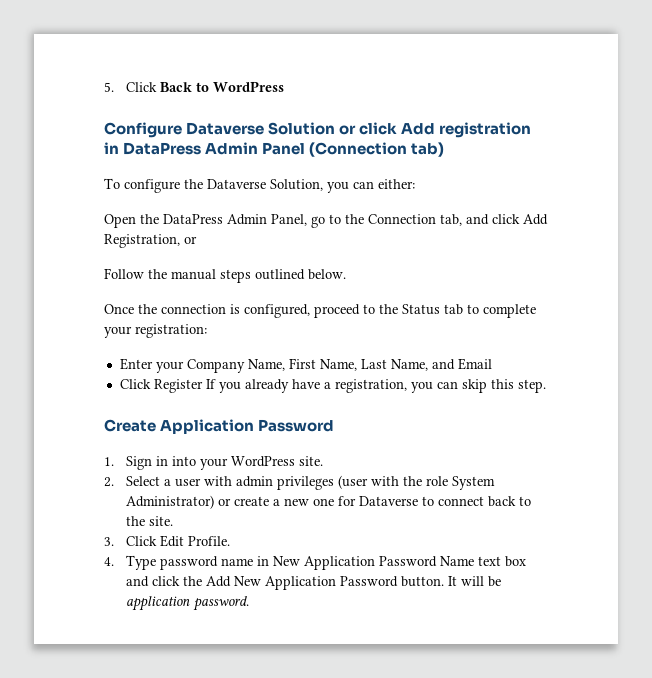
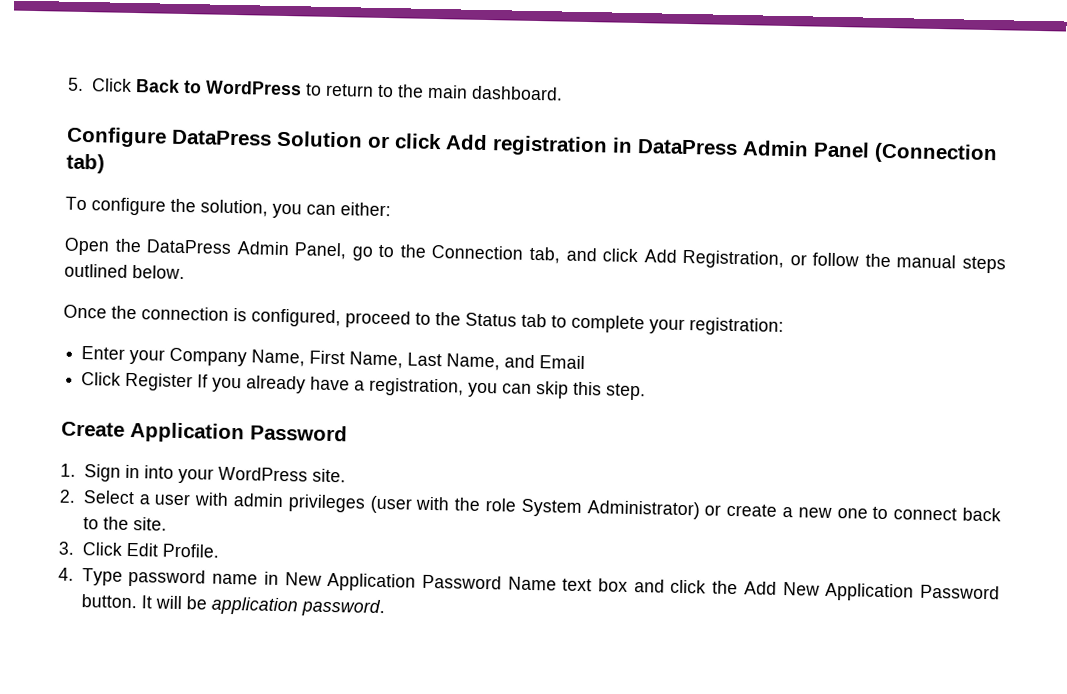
(285, 86) none -> [304,83,563,101] to return to the main dashboard.
[186,122,265,135] Dataverse -> [171,129,272,146] DataPress
[207,179,323,191] Dataverse Solution, -> [200,199,268,217] solution,
[104,268,144,279] // Follow -> [812,252,860,267] follow
[338,496,419,506] for Dataverse -> (868, 513) none

